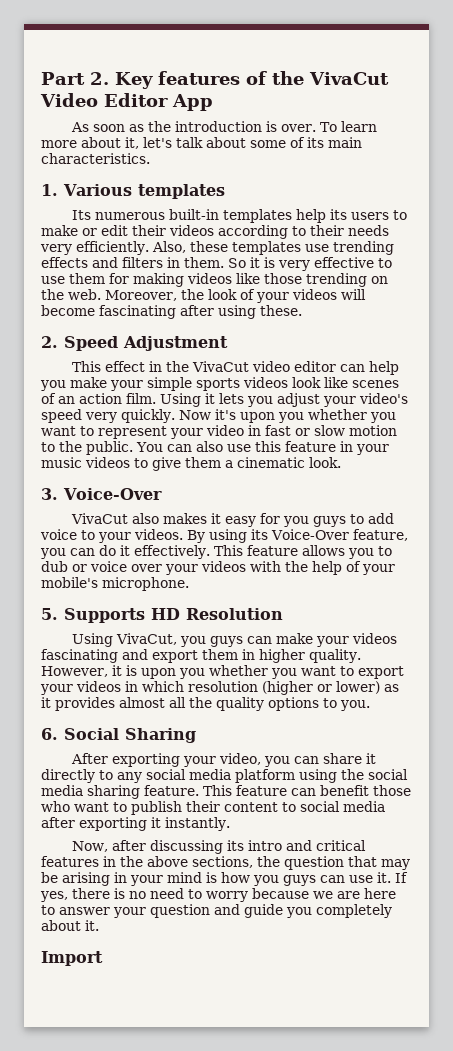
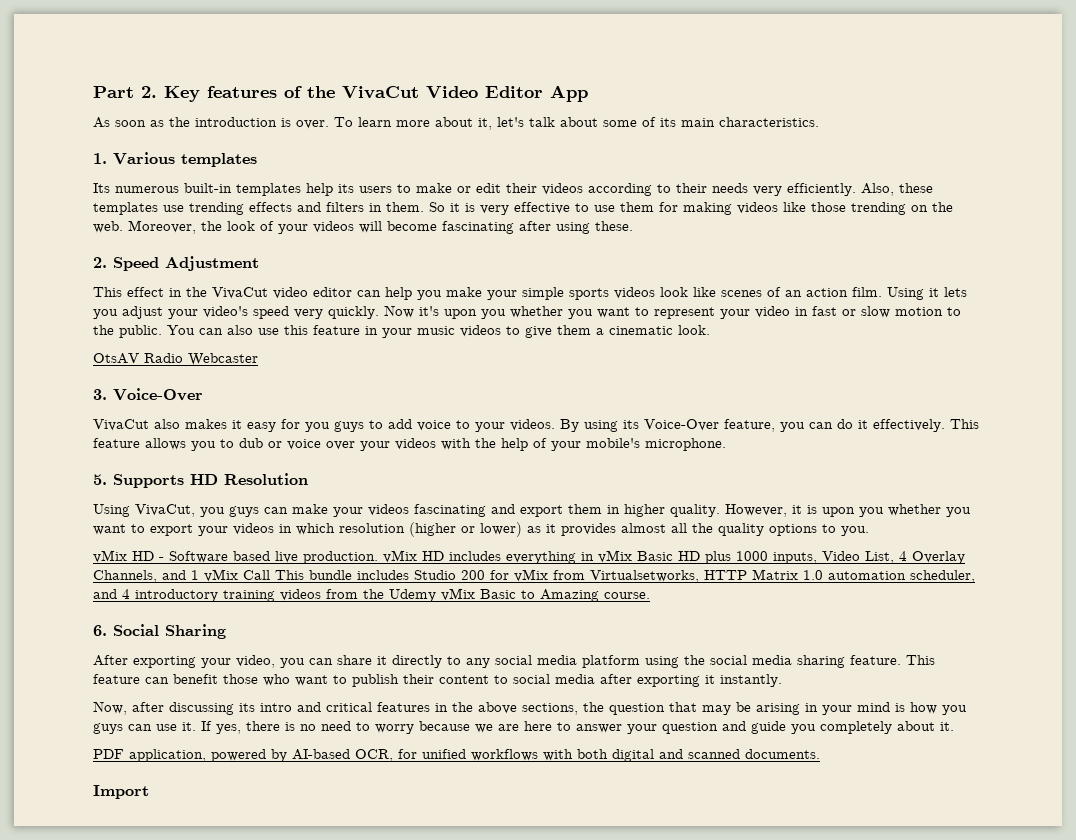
(341, 462) none -> [93,353,258,366] // OtsAV Radio Webcaster
(370, 705) none -> [93,550,965,564] [93,569,975,583] [93,588,650,602] // vMix HD - Software based live production. vMix HD includes everything in vMix Basic HD plus 1000 inputs, Video List, 4 Overlay Channels, and 1 vMix Call This bundle includes Studio 200 for vMix from Virtualsetworks, HTTP Matrix 1.0 automation scheduler, and 4 introductory training videos from the Udemy vMix Basic to Amazing course.
(99, 925) none -> [93,749,820,762] // PDF application, powered by AI-based OCR, for unified workflows with both digital and scanned documents.

